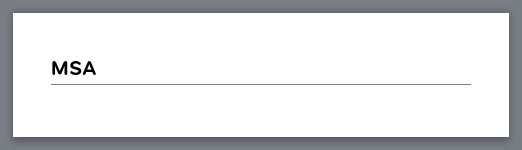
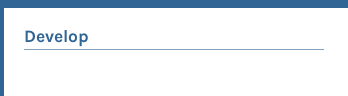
[51,61,97,75] MSA -> [24,30,89,47] Develop

